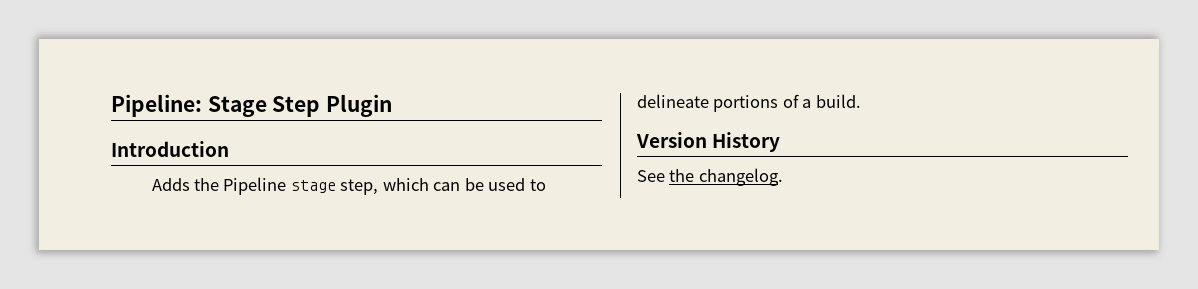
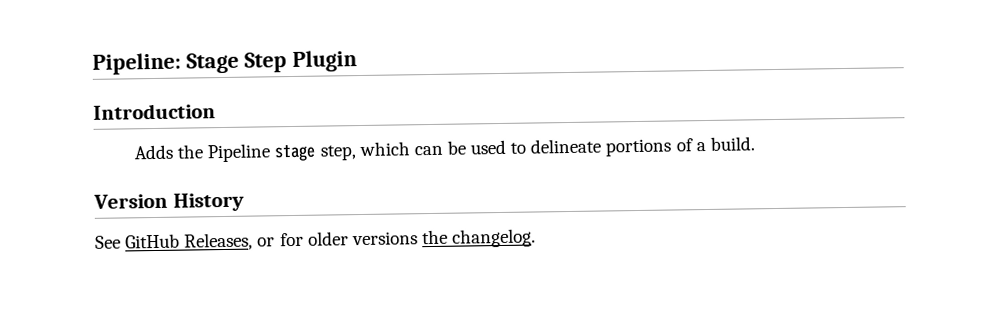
(665, 176) none -> [125,231,418,251] GitHub Releases, or for older versions

